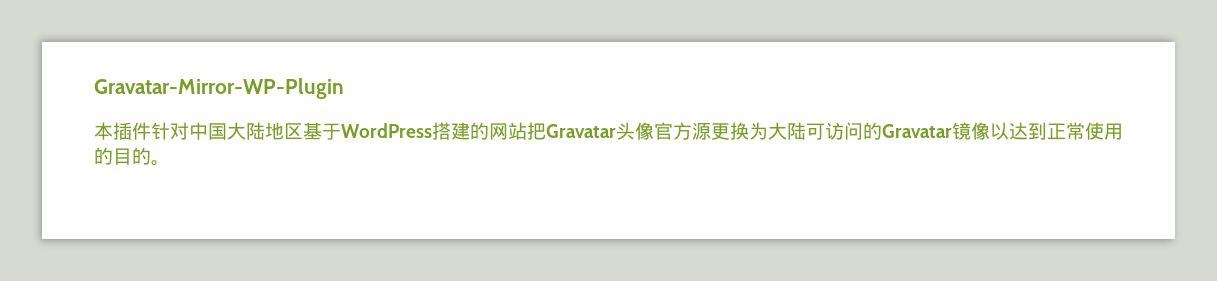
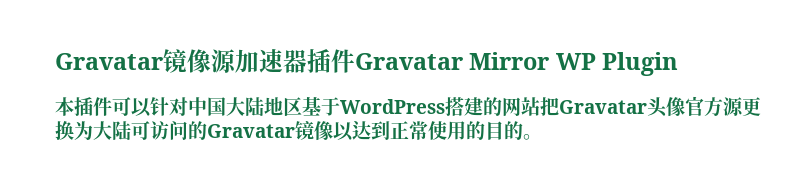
[94,78,344,99] Gravatar-Mirror-WP-Plugin -> [55,49,679,76] Gravatar镜像源加速器插件Gravatar Mirror WP Plugin
(151, 131) none -> [112,97,152,117] 可以

